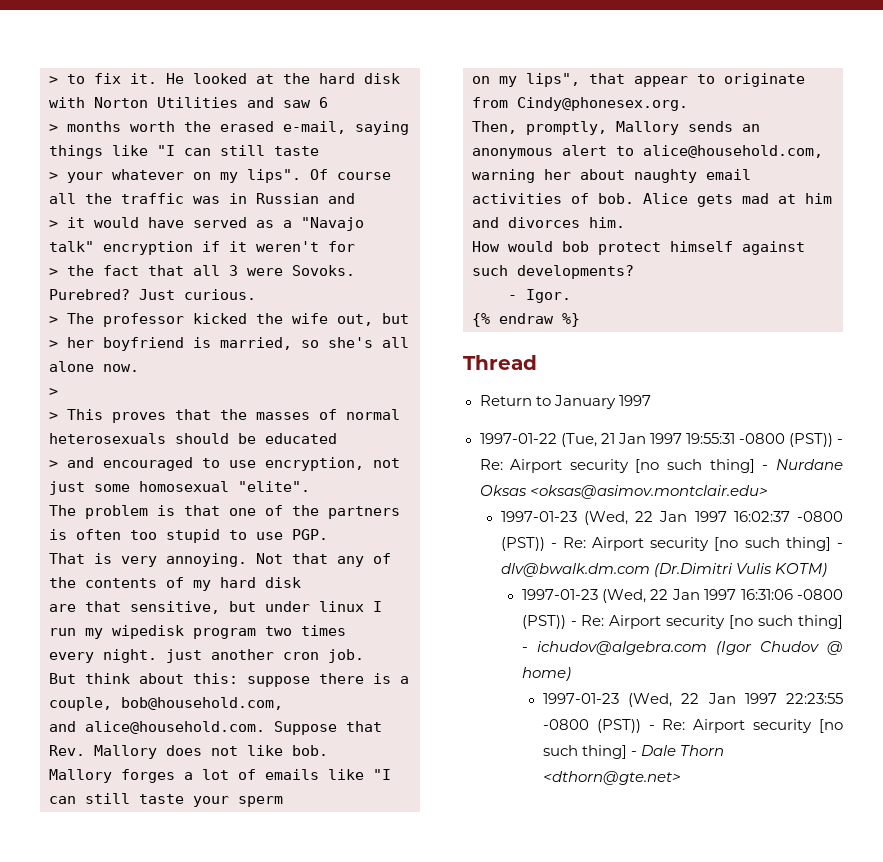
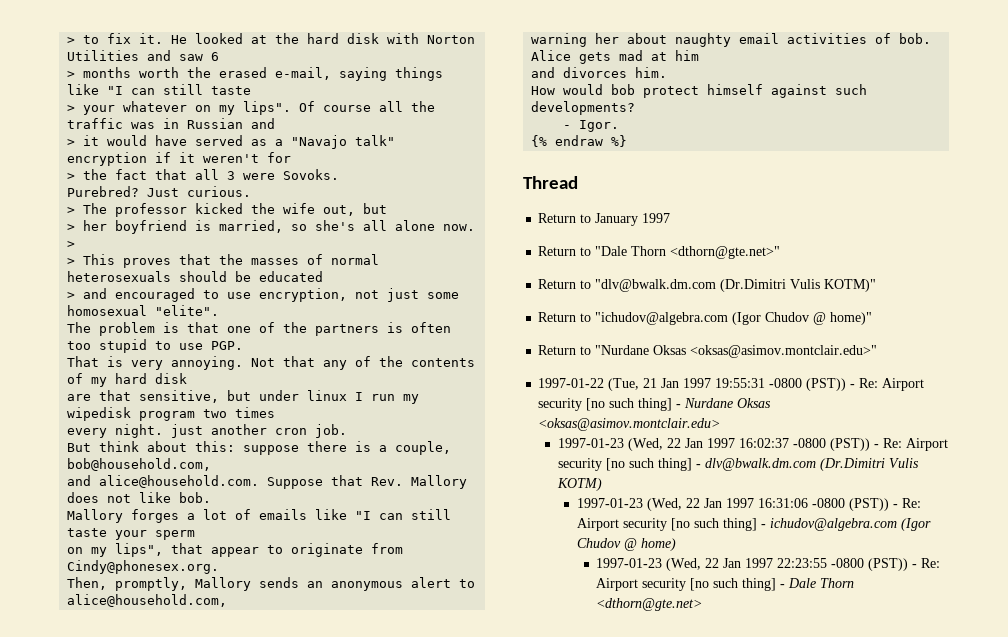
(651, 400) none -> [538,246,781,259] [538,279,877,292] [538,312,873,325] [538,345,878,358] // Return to "Dale Thorn <dthorn@gte.net>" // Return to "dlv@bwalk.dm.com (Dr.Dimitri Vulis KOTM)" // Return to "ichudov@algebra.com (Igor Chudov @ home)" // Return to "Nurdane Oksas <oksas@asimov.montclair.edu>"

